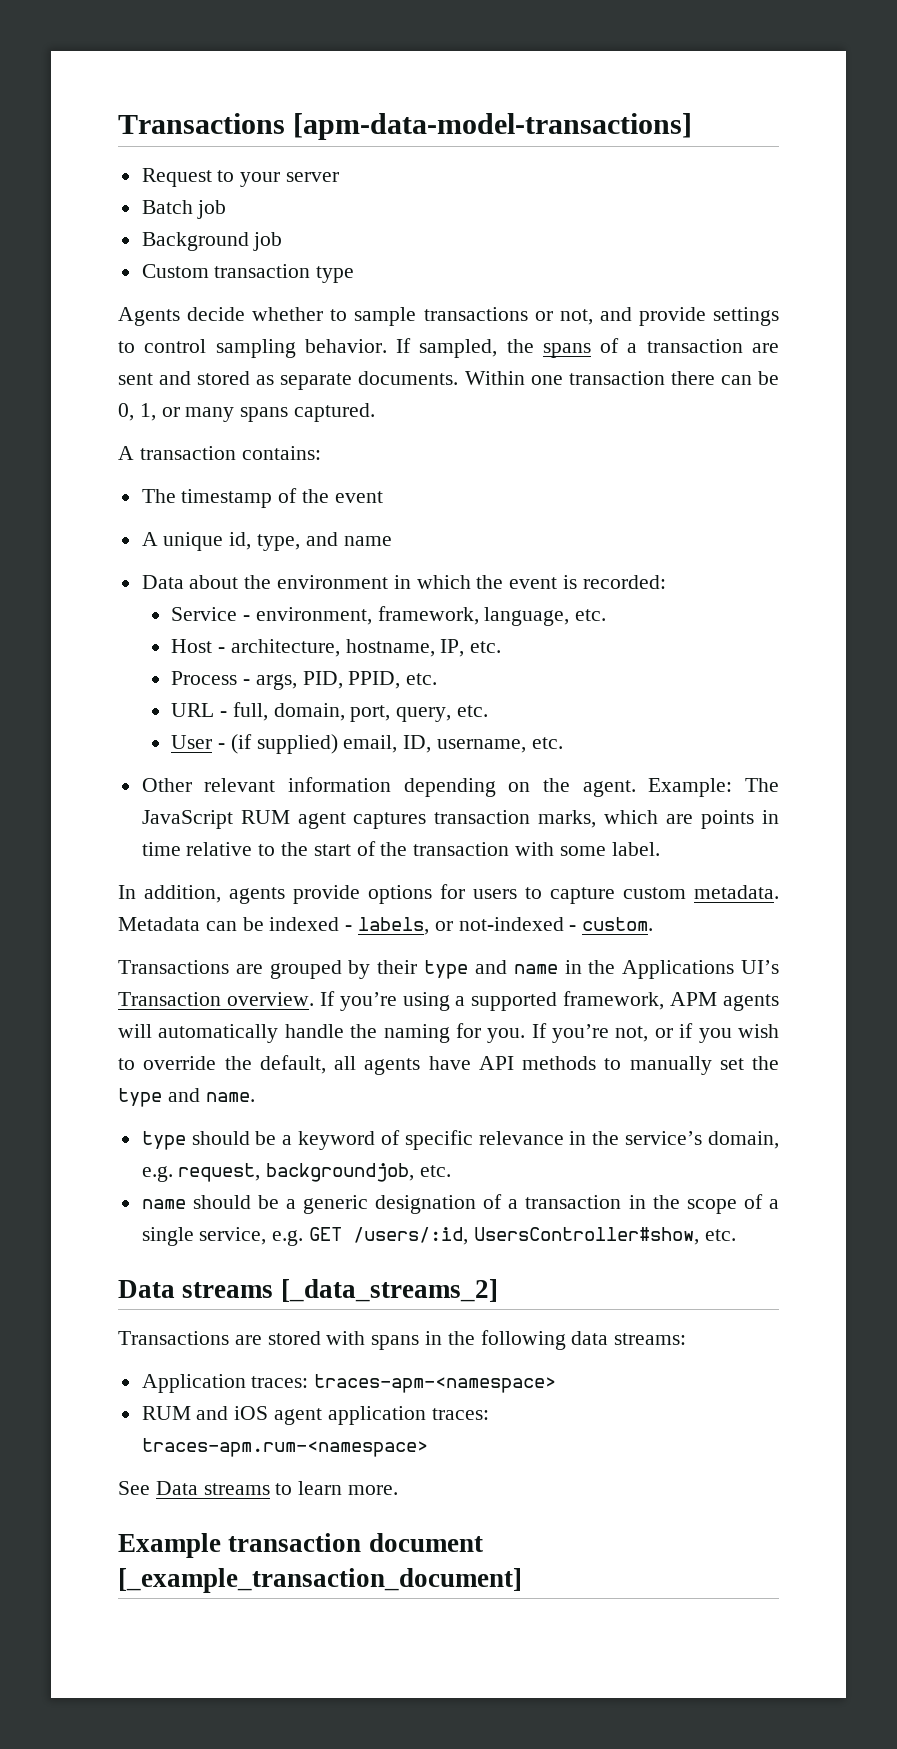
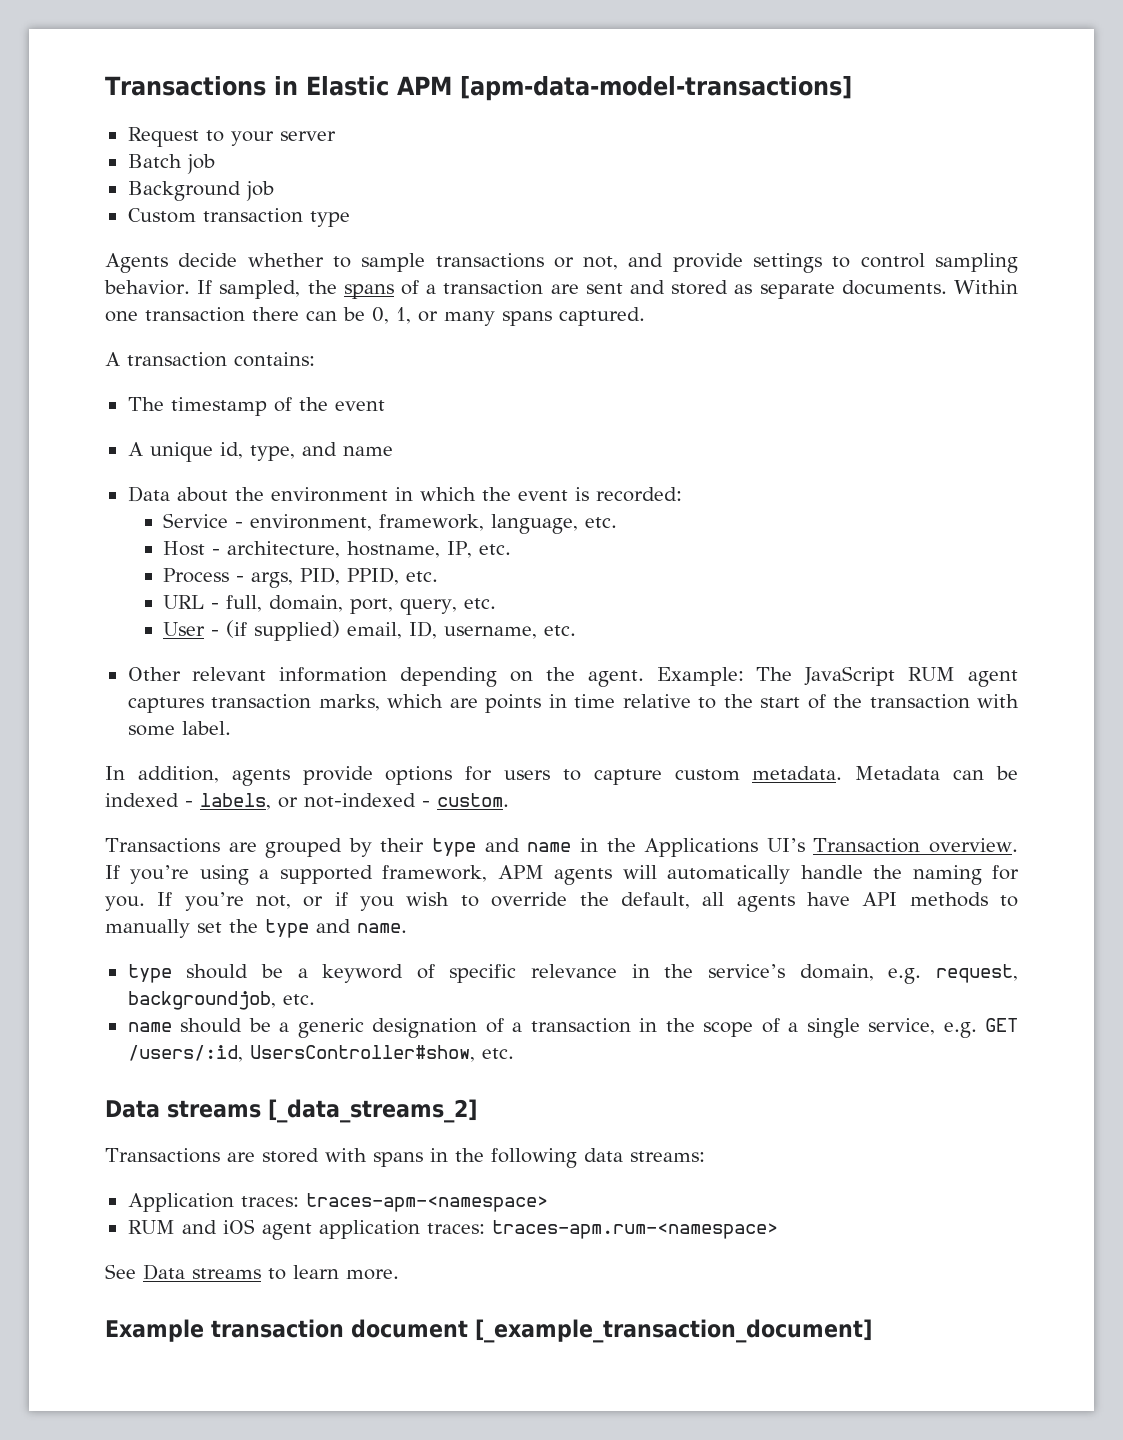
[118,113,285,134] Transactions -> [105,76,452,96] Transactions in Elastic APM

